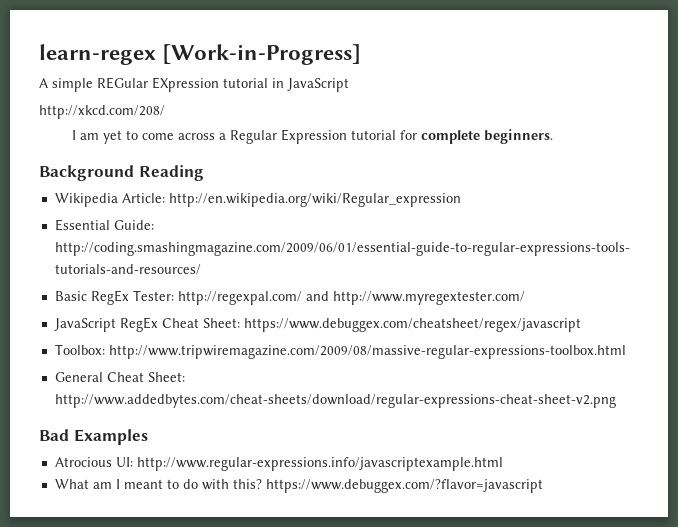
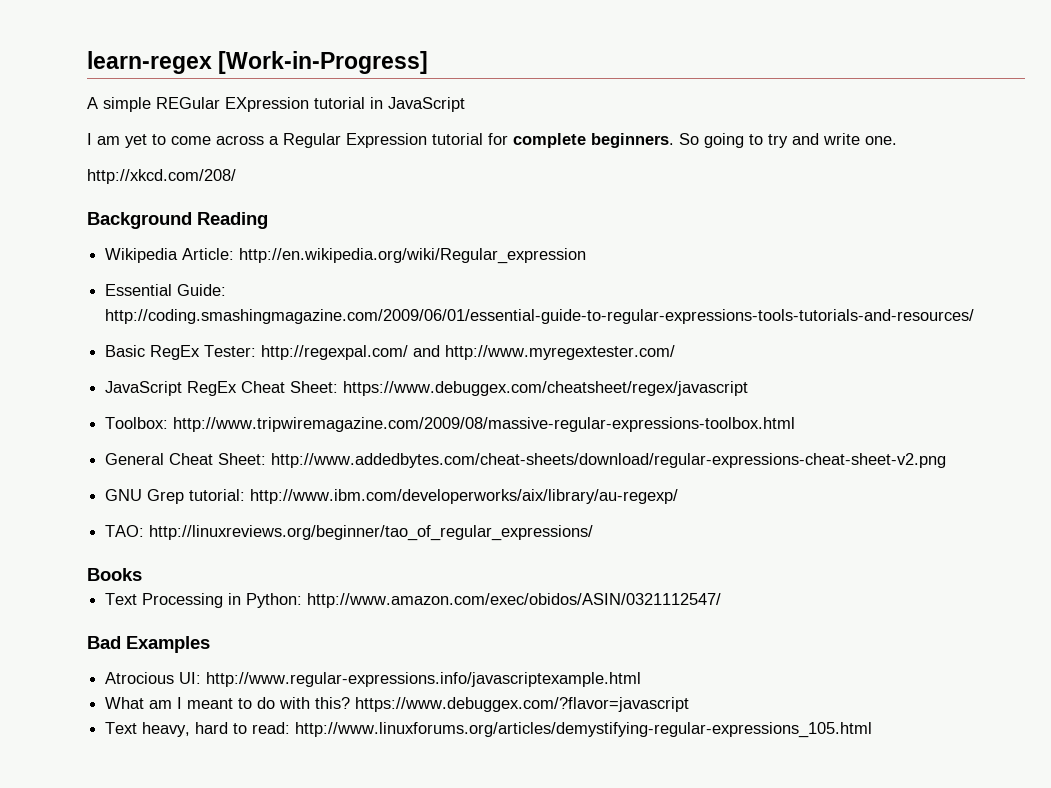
[39,105,165,119] // http://xkcd.com/208/ -> (465, 104) none
(554, 136) none -> [679,133,897,148] [87,169,236,184] So going to try and write one. // http://xkcd.com/208/
(616, 401) none -> [105,489,679,504] [105,525,594,541] [87,568,142,581] [105,593,722,608] // GNU Grep tutorial: http://www.ibm.com/developerworks/aix/library/au-regexp/ // TAO: http://linuxreviews.org/beginner/tao_of_regular_expressions/ // Books // Text Processing in Python: http://www.amazon.com/exec/obidos/ASIN/0321112547/
(543, 486) none -> [105,722,873,738] // Text heavy, hard to read: http://www.linuxforums.org/articles/demystifying-regular-expressions_105.html

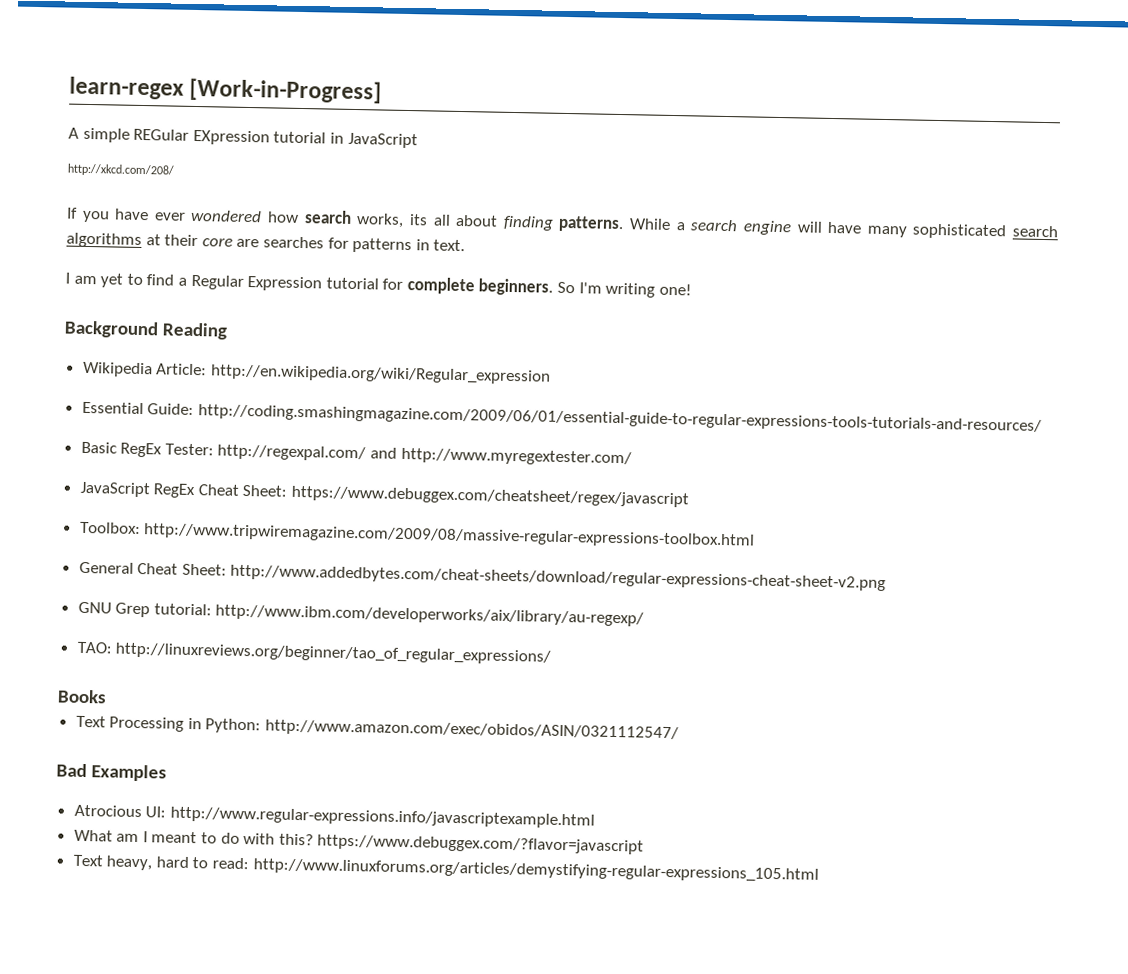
(465, 104) none -> [67,163,174,177] [66,207,1059,240] [66,232,466,254] // http://xkcd.com/208/ // If you have ever wondered how search works, its all about finding patterns. While a search engine will have many sophisticated search algorithms at their core are searches for patterns in text.
[171,135,264,145] come across -> [146,274,175,286] find
[704,133,897,148] [87,169,236,184] going to try and write one. // http://xkcd.com/208/ -> [578,282,692,298] I'm writing one!

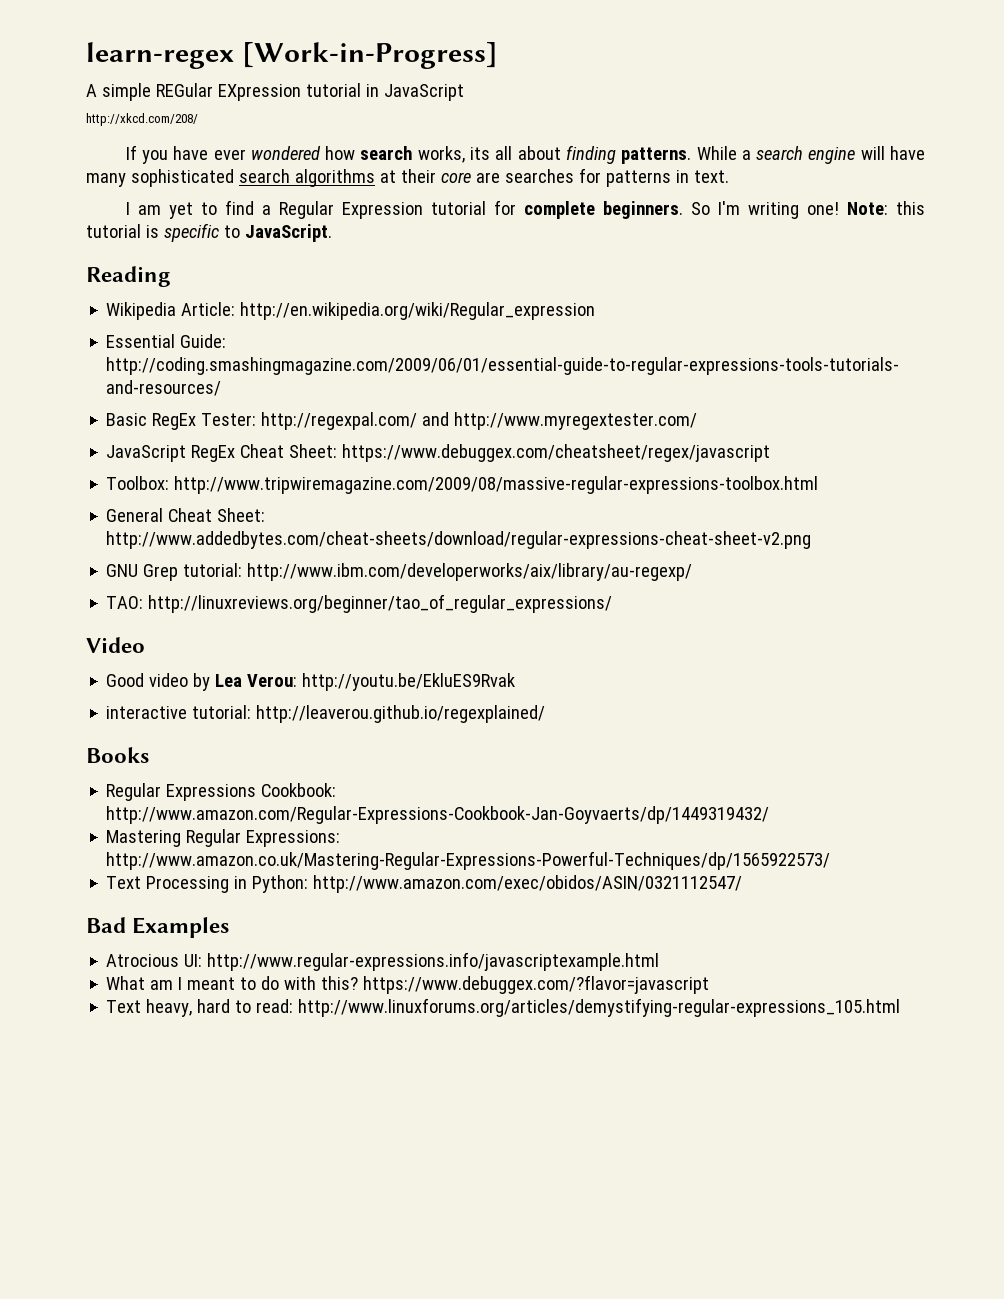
[64,320,159,339] // Background -> [846,201,926,215] [86,223,332,242] Note: this tutorial is specific to JavaScript. //
[57,689,107,704] Books -> [86,637,145,653] [106,673,516,691] [106,705,546,723] [86,747,149,763] [106,783,337,801] [106,806,770,824] [106,829,341,847] [106,851,831,870] Video // Good video by Lea Verou: http://youtu.be/EkluES9Rvak // interactive tutorial: http://leaverou.github.io/regexplained/ // Books // Regular Expressions Cookbook: http://www.amazon.com/Regular-Expressions-Cookbook-Jan-Goyvaerts/dp/1449319432/ // Mastering Regular Expressions: http://www.amazon.co.uk/Mastering-Regular-Expressions-Powerful-Techniques/dp/1565922573/

